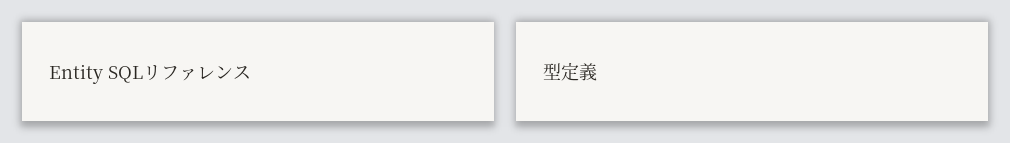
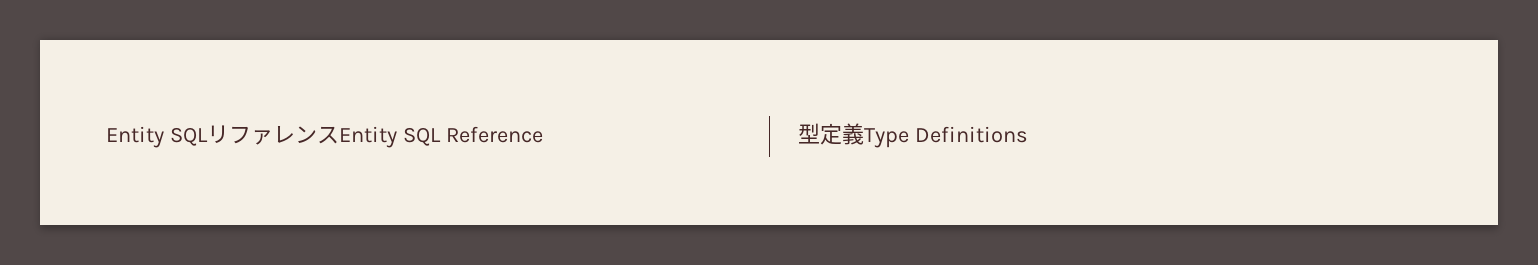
(251, 72) none -> [338,126,543,148] Entity SQL Reference
(597, 72) none -> [864,126,1028,148] Type Definitions

